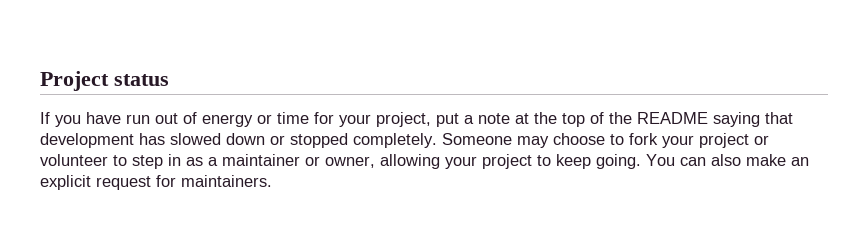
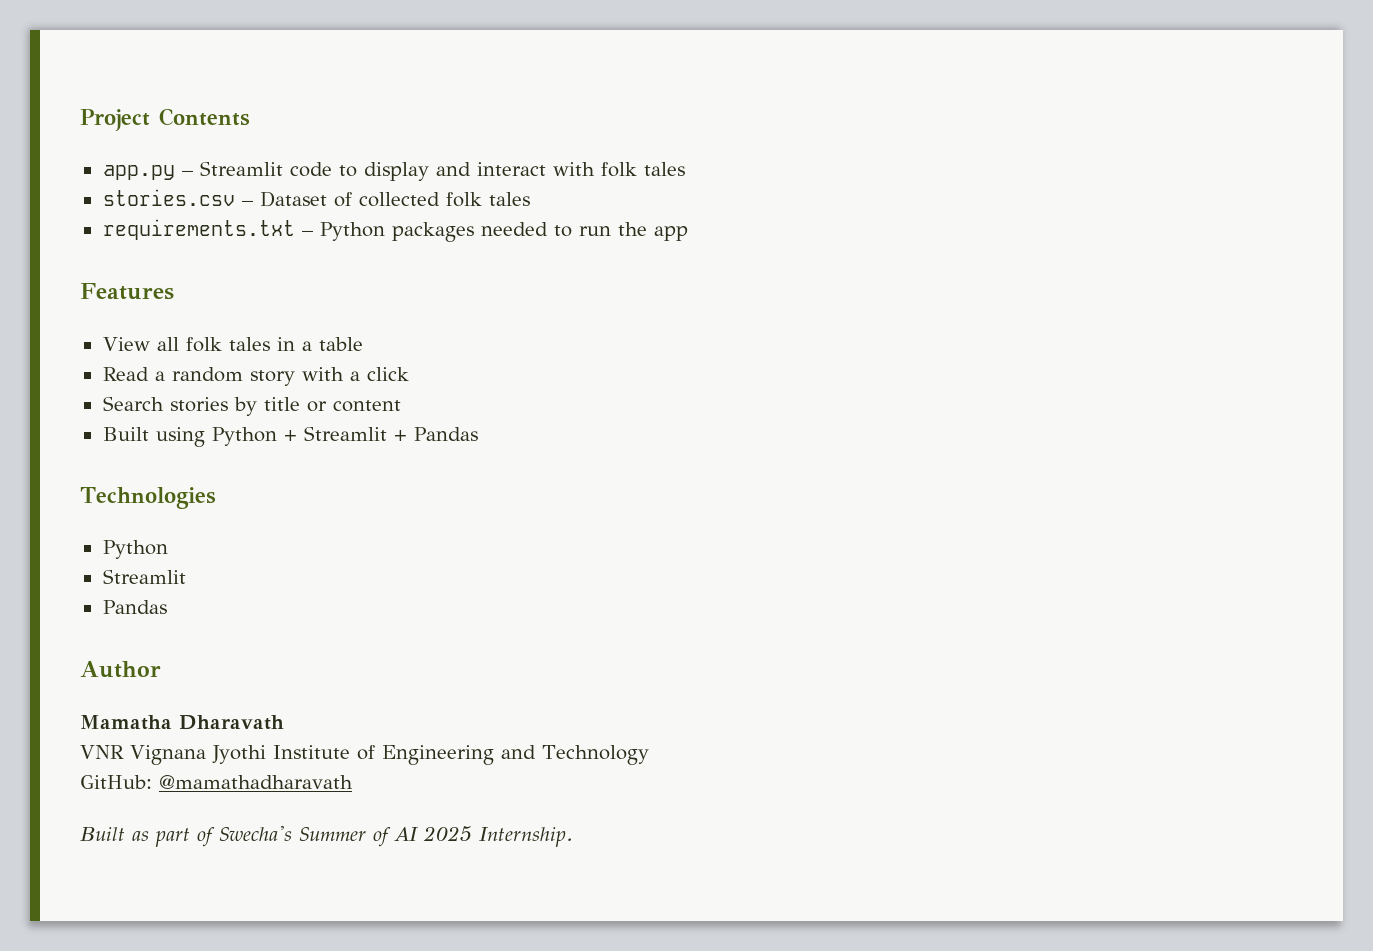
[114,74,169,86] [40,112,793,127] [40,133,769,148] [40,154,809,169] [40,175,272,190] status // If you have run out of energy or time for your project, put a note at the top of the README saying that development has slowed down or stopped completely. Someone may choose to fork your project or volunteer to step in as a maintainer or owner, allowing your project to keep going. You can also make an explicit request for maintainers. -> [159,108,250,126] [102,161,685,181] [102,189,530,207] [102,219,688,242] [80,283,174,300] [102,337,363,352] [102,367,409,386] [102,396,401,416] [102,426,478,447] [80,487,216,509] [102,540,168,559] [102,569,186,584] [102,600,167,614] [80,661,161,678] [80,715,284,730] [80,745,649,765] [80,775,353,789] [80,826,573,847] Contents // app.py – Streamlit code to display and interact with folk tales // stories.csv – Dataset of collected folk tales // requirements.txt – Python packages needed to run the app // Features // View all folk tales in a table // Read a random story with a click // Search stories by title or content // Built using Python + Streamlit + Pandas // Technologies // Python // Streamlit // Pandas // Author // Mamatha Dharavath // VNR Vignana Jyothi Institute of Engineering and Technology // GitHub: @mamathadharavath // Built as part of Swecha's Summer of AI 2025 Internship.

